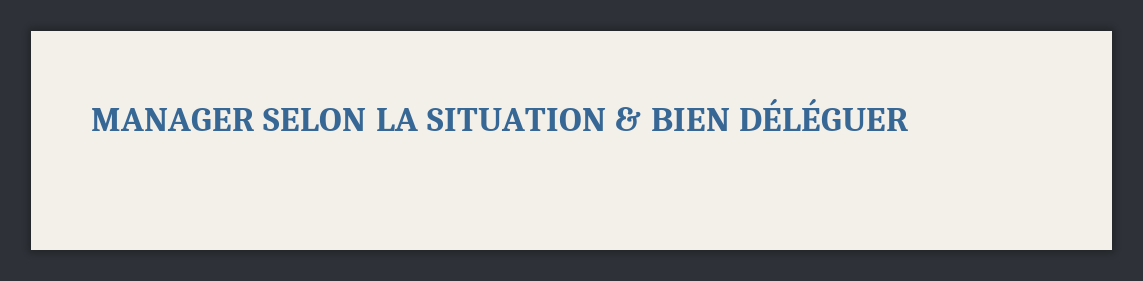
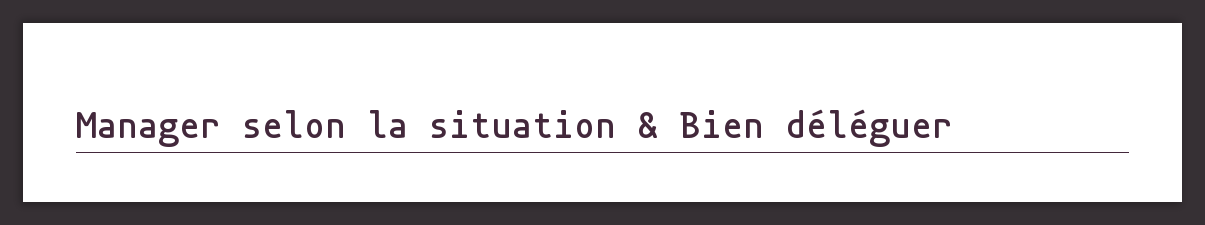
[91,99,909,131] MANAGER SELON LA SITUATION & BIEN DÉLÉGUER -> [76,109,953,147] Manager selon la situation & Bien déléguer

